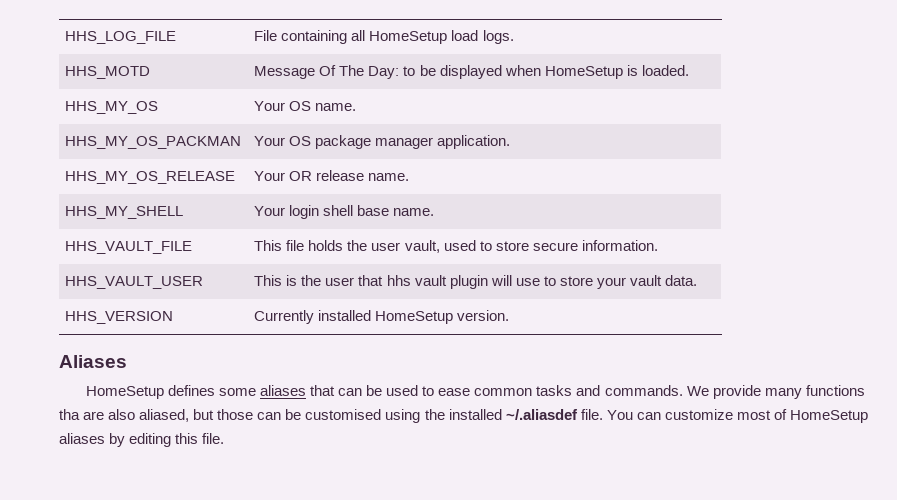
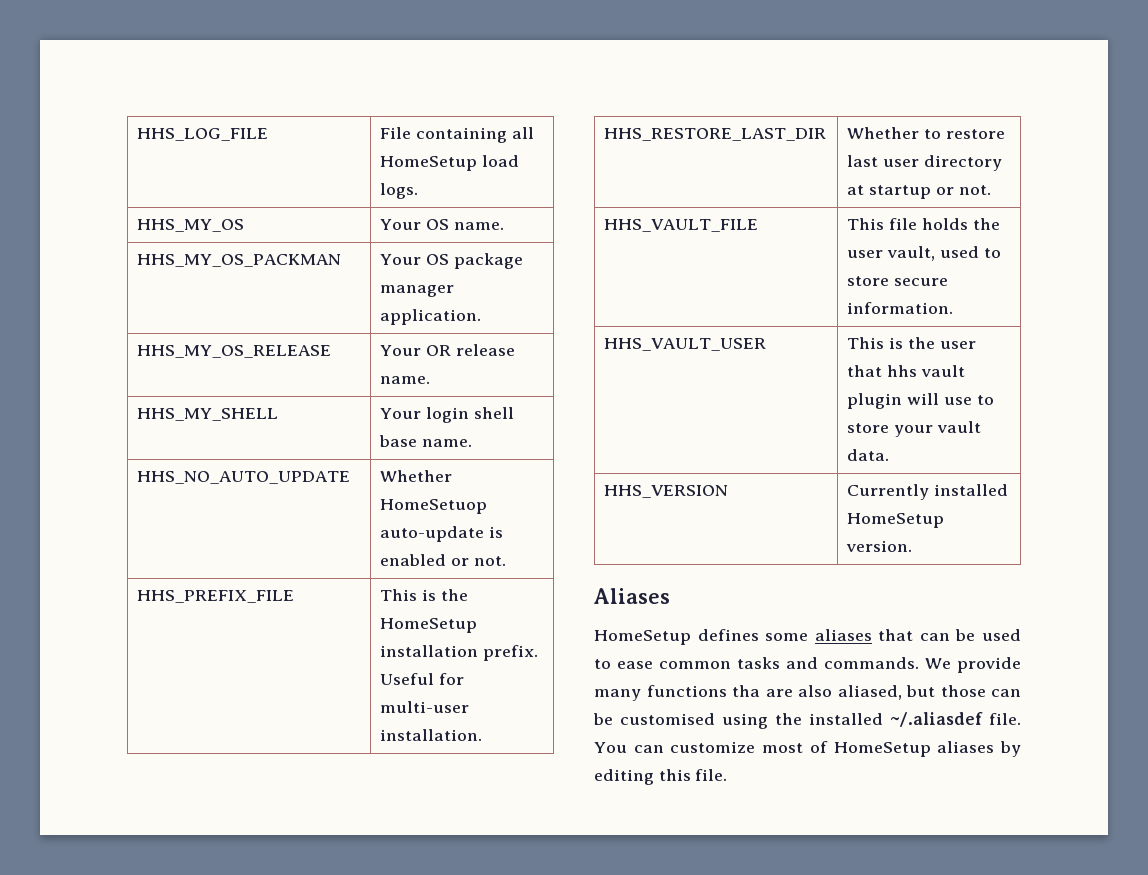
[65,66,151,79] [254,65,689,79] // HHS_MOTD | Message Of The Day: to be displayed when HomeSetup is loaded. -> (419, 191) none
(435, 212) none -> [137,471,351,484] [380,470,453,482] [380,499,488,514] [380,526,504,542] [380,554,506,566] [137,590,295,603] [380,589,468,601] [380,618,478,633] [380,645,539,661] [380,673,465,685] [380,701,470,713] [380,729,483,741] [604,128,827,141] [847,127,1005,139] [847,155,1002,171] [847,185,991,199] // HHS_NO_AUTO_UPDATE | Whether HomeSetuop auto-update is enabled or not. // HHS_PREFIX_FILE | This is the HomeSetup installation prefix. Useful for multi-user installation. // HHS_RESTORE_LAST_DIR | Whether to restore last user directory at startup or not.

